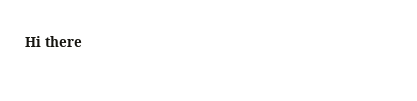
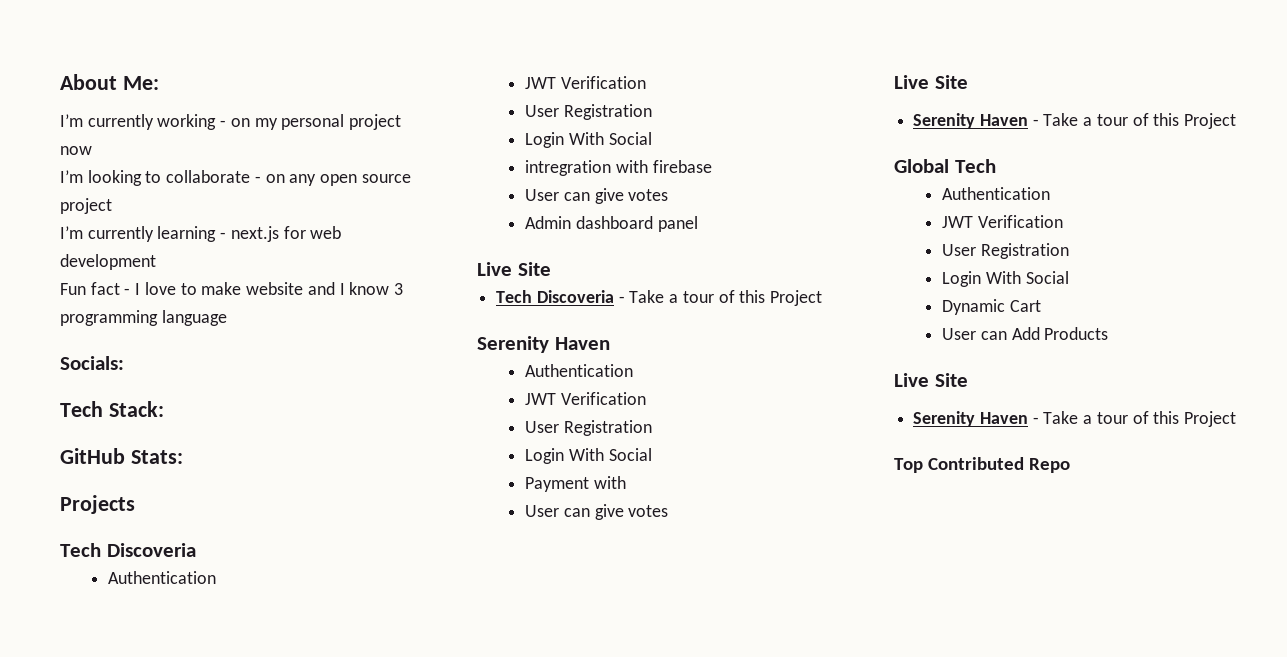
[25,36,82,47] Hi there -> [60,74,159,90] [60,114,402,130] [60,146,92,155] [60,170,411,186] [60,198,112,214] [60,226,342,242] [60,254,156,270] [60,282,403,295] [60,310,227,326] [60,356,124,370] [60,401,164,417] [60,448,183,464] [60,495,135,514] [60,543,196,557] [108,571,217,584] [525,76,646,89] [525,104,652,120] [525,132,652,148] [525,160,712,176] [525,188,669,204] [525,216,698,232] [477,262,551,276] [496,290,823,306] [477,336,610,353] [525,364,634,377] [525,392,646,405] [525,420,652,436] [525,448,652,464] [525,476,626,492] [525,504,669,520] [894,75,968,89] [913,113,1237,129] [894,159,996,173] [942,187,1051,200] [942,215,1063,228] [942,243,1069,259] [942,271,1069,287] [942,299,1041,315] [942,327,1109,340] [894,373,968,387] [913,411,1237,427] [894,457,1071,473] About Me: // I’m currently working - on my personal project now // I’m looking to collaborate - on any open source project // I’m currently learning - next.js for web development // Fun fact - I love to make website and I know 3 programming language // Socials: // Tech Stack: // GitHub Stats: // Projects // Tech Discoveria // Authentication // JWT Verification // User Registration // Login With Social // intregration with firebase // User can give votes // Admin dashboard panel // Live Site // Tech Discoveria - Take a tour of this Project // Serenity Haven // Authentication // JWT Verification // User Registration // Login With Social // Payment with // User can give votes // Live Site // Serenity Haven - Take a tour of this Project // Global Tech // Authentication // JWT Verification // User Registration // Login With Social // Dynamic Cart // User can Add Products // Live Site // Serenity Haven - Take a tour of this Project // Top Contributed Repo

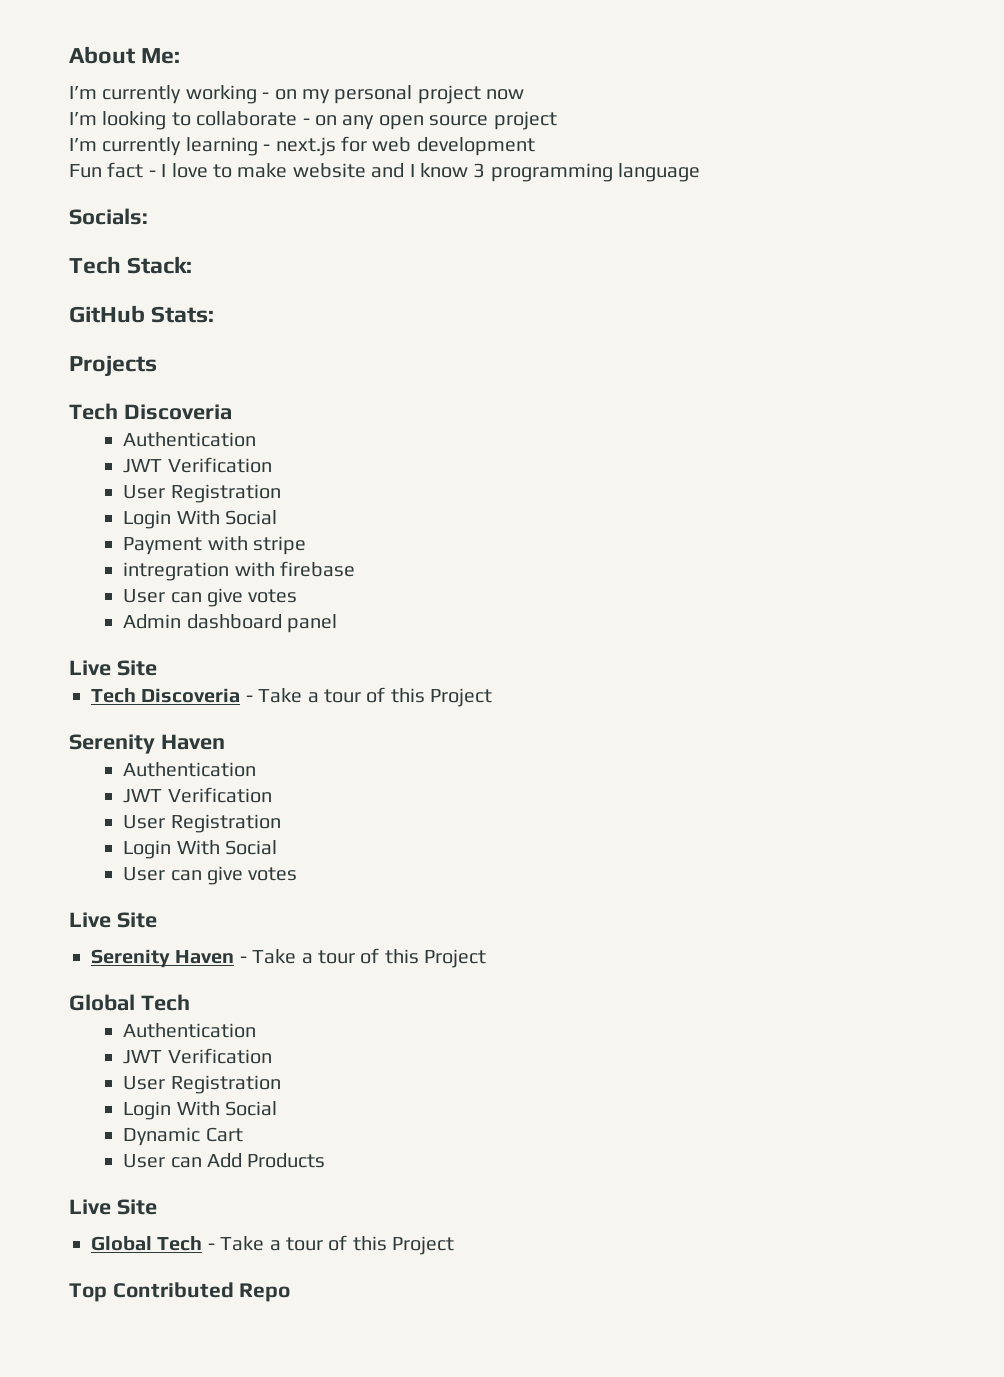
(652, 138) none -> [123,536,306,555] // Payment with stripe
[525,476,626,492] // Payment with -> (277, 847) none
[913,411,1028,427] Serenity Haven -> [91,1236,203,1251] Global Tech

